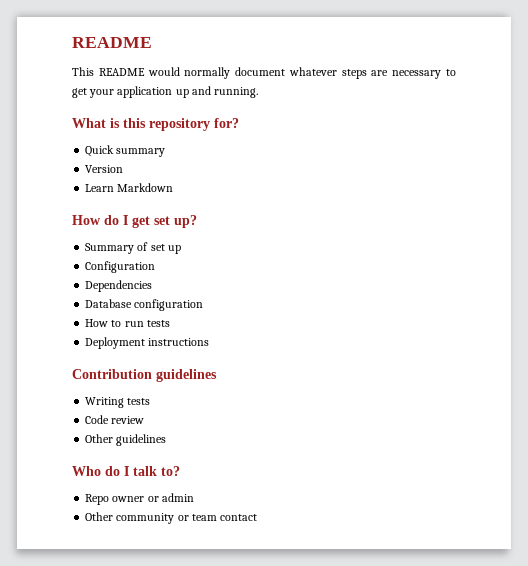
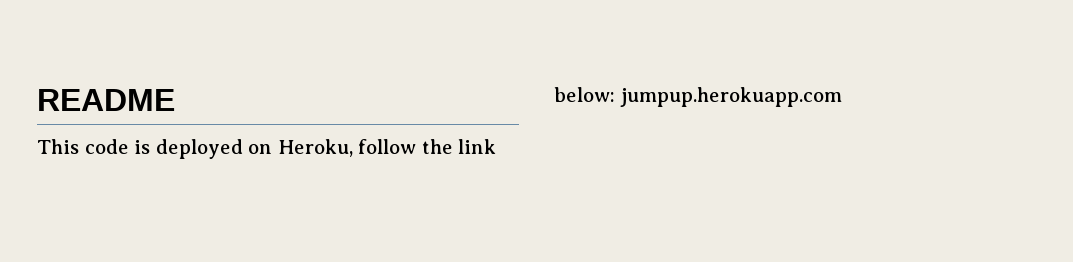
[98,67,456,79] [72,86,259,98] [72,118,239,131] [85,145,166,157] [85,165,124,173] [85,183,174,192] [72,215,197,228] [85,242,181,254] [85,261,156,273] [85,280,153,292] [85,299,204,311] [85,319,170,327] [85,337,210,349] [72,369,217,382] [85,397,151,408] [85,415,145,424] [85,434,167,446] [72,466,180,476] [85,493,194,505] [85,512,258,524] README would normally document whatever steps are necessary to get your application up and running. // What is this repository for? // Quick summary // Version // Learn Markdown // How do I get set up? // Summary of set up // Configuration // Dependencies // Database configuration // How to run tests // Deployment instructions // Contribution guidelines // Writing tests // Code review // Other guidelines // Who do I talk to? // Repo owner or admin // Other community or team contact -> [84,139,497,159] [554,87,842,107] code is deployed on Heroku, follow the link below: jumpup.herokuapp.com

